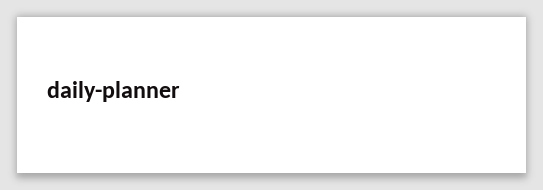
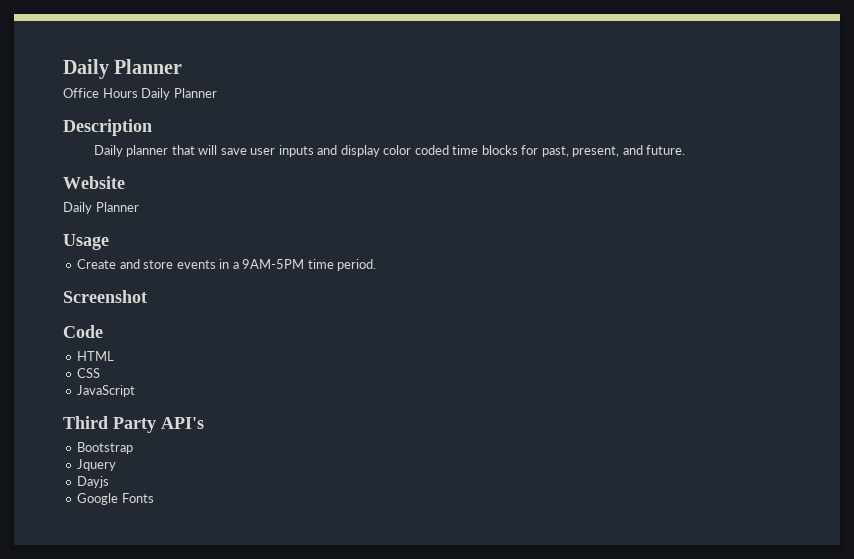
[47,81,180,102] daily-planner -> [63,59,183,79] [63,88,217,100] [63,119,152,136] [93,145,686,157] [63,176,125,189] [63,202,139,214] [63,234,109,250] [77,259,377,271] [63,290,147,303] [63,325,103,338] [77,351,115,361] [77,368,101,378] [77,385,136,397] [63,416,204,433] [77,442,134,454] [77,459,117,471] [77,476,110,488] [77,493,154,505] Daily Planner // Office Hours Daily Planner // Description // Daily planner that will save user inputs and display color coded time blocks for past, present, and future. // Website // Daily Planner // Usage // Create and store events in a 9AM-5PM time period. // Screenshot // Code // HTML // CSS // JavaScript // Third Party API's // Bootstrap // Jquery // Dayjs // Google Fonts

